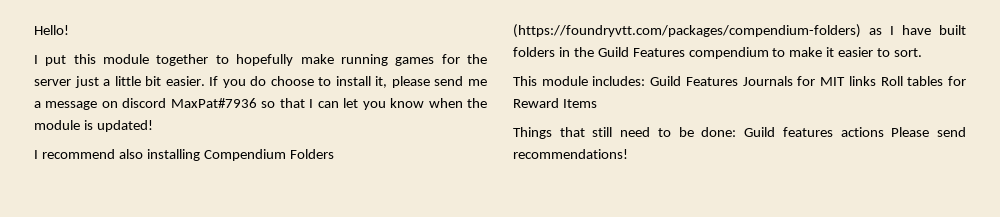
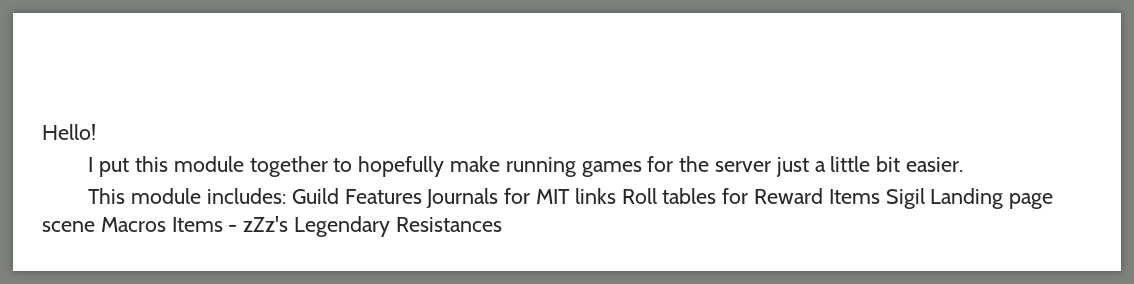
[209,76,488,88] [34,98,487,110] [34,120,153,132] [34,149,334,161] [513,24,966,38] [513,47,923,59] If you do choose to install it, please send me a message on discord MaxPat#7936 so that I can let you know when the module is updated! // I recommend also installing Compendium Folders (https://foundryvtt.com/packages/compendium-folders) as I have built folders in the Guild Features compendium to make it easier to sort. -> (964, 164) none
[513,127,966,139] [513,149,628,159] // Things that still need to be done: Guild features actions Please send recommendations! -> [885,188,1054,209] [42,216,502,237] Sigil Landing page scene Macros Items - zZz's Legendary Resistances

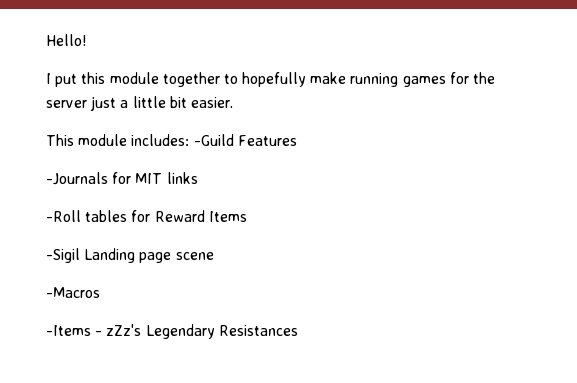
[291,188,339,204] Guild -> [193,134,234,146] -Guild
[426,188,499,208] Journals -> [46,172,108,185] // -Journals
[621,188,657,204] Roll -> [46,210,81,222] // -Roll
[885,188,925,209] Sigil -> [46,248,80,263] // -Sigil
[100,217,223,232] Macros Items -> [46,287,100,298] [46,325,91,336] // -Macros // -Items

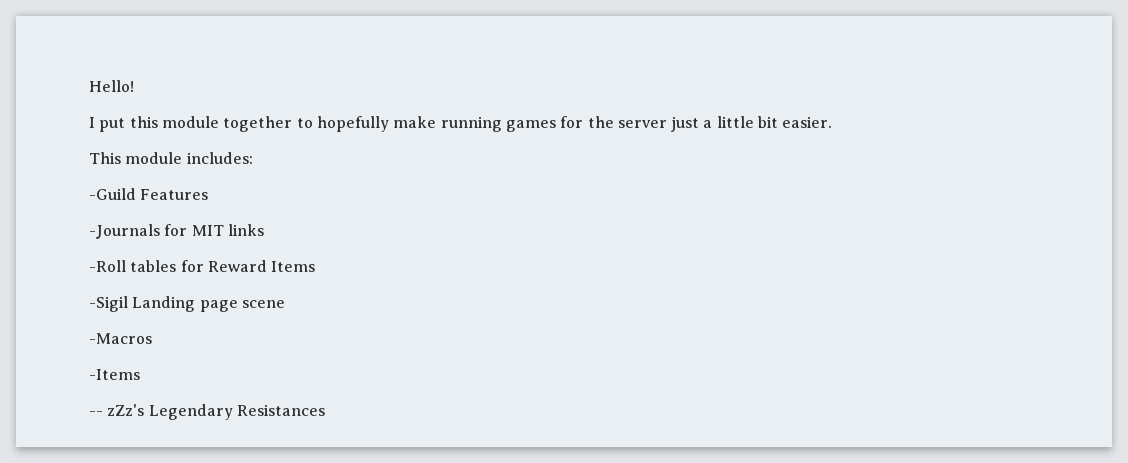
(190, 140) none -> (253, 158) //
[95,331,103,336] - -> [89,411,103,416] // --

